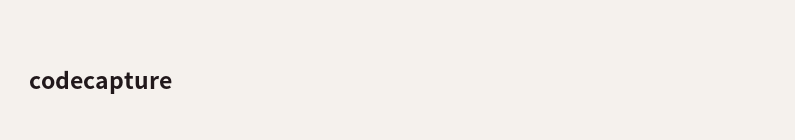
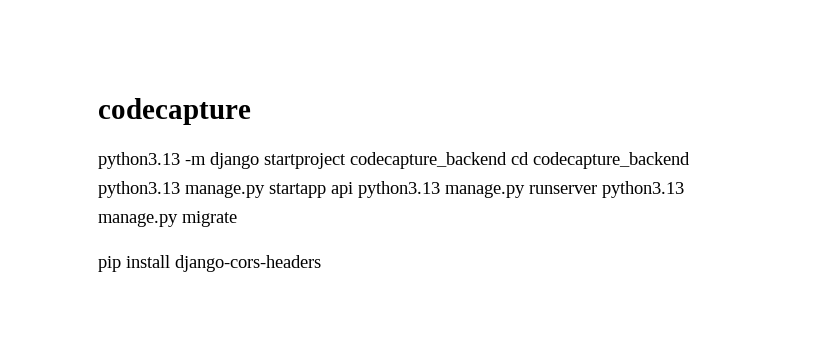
(172, 82) none -> [98,152,690,169] [98,181,684,198] [98,211,237,227] [98,255,321,272] // python3.13 -m django startproject codecapture_backend cd codecapture_backend python3.13 manage.py startapp api python3.13 manage.py runserver python3.13 manage.py migrate // pip install django-cors-headers

